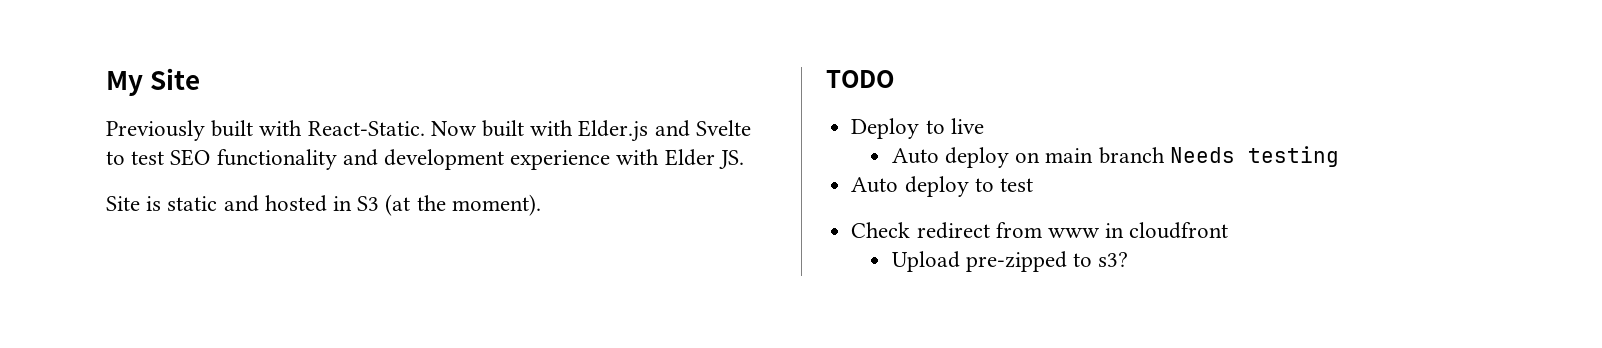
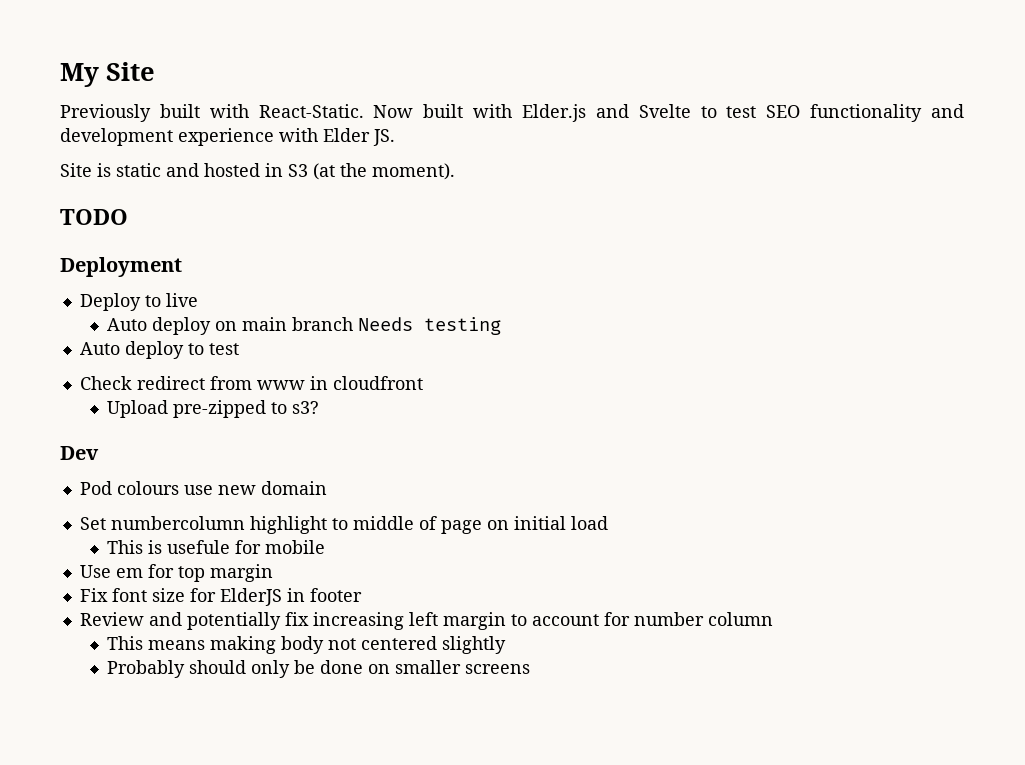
(894, 79) none -> [60,257,182,277] // Deployment
(1129, 259) none -> [60,446,99,460] [79,481,327,495] [79,516,608,534] [107,540,326,554] [79,564,273,582] [79,588,362,606] [79,612,773,630] [107,636,507,654] [107,660,531,678] // Dev // Pod colours use new domain // Set numbercolumn highlight to middle of page on initial load // This is usefule for mobile // Use em for top margin // Fix font size for ElderJS in footer // Review and potentially fix increasing left margin to account for number column // This means making body not centered slightly // Probably should only be done on smaller screens

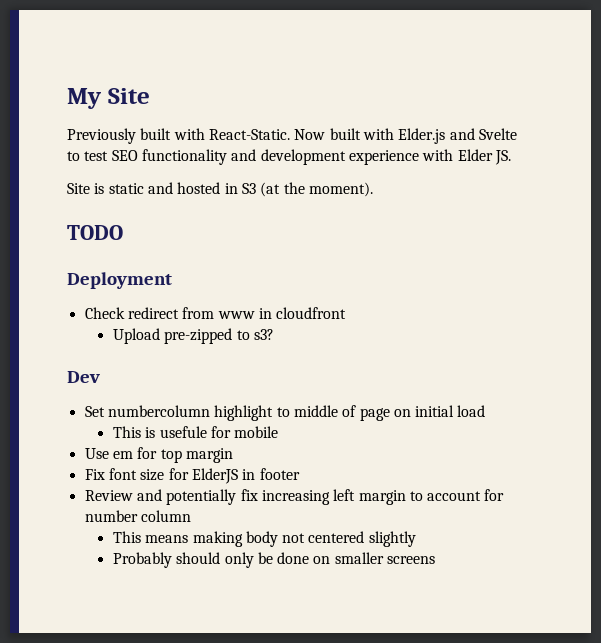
[79,293,198,311] [107,317,502,335] [79,341,239,359] // Deploy to live // Auto deploy on main branch Needs testing // Auto deploy to test -> (172, 280) none
[79,481,327,495] // Pod colours use new domain -> (100, 377) none

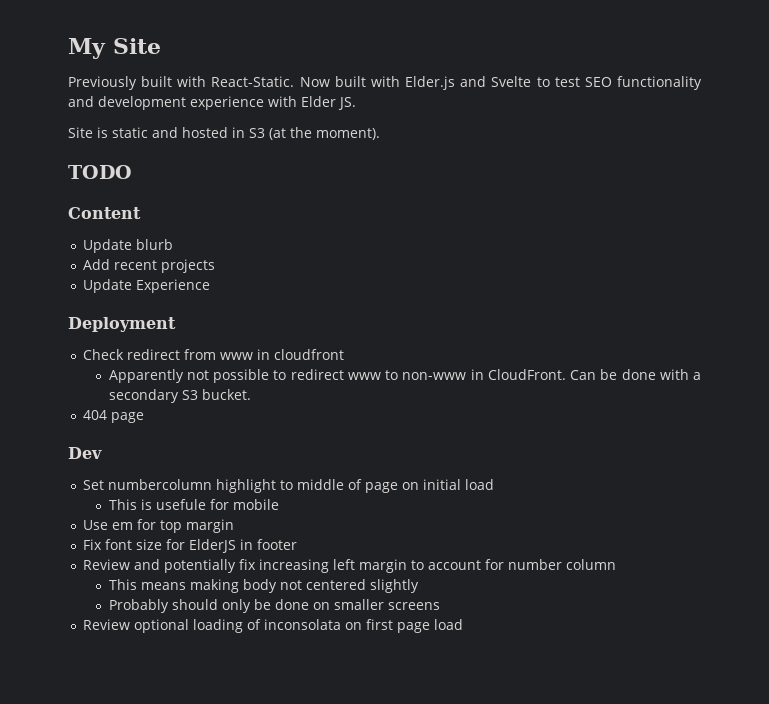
(123, 232) none -> [68,207,141,219] [83,239,174,253] [83,259,216,273] [83,279,211,293] // Content // Update blurb // Add recent projects // Update Experience
[112,328,274,344] Upload pre-zipped to s3? -> [108,369,702,383] [108,389,251,403] [83,410,145,423] Apparently not possible to redirect www to non-www in CloudFront. Can be done with a secondary S3 bucket. // 404 page
(436, 560) none -> [83,619,464,633] // Review optional loading of inconsolata on first page load

